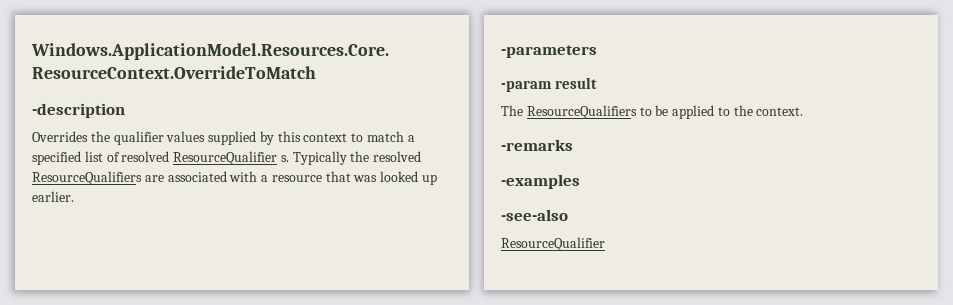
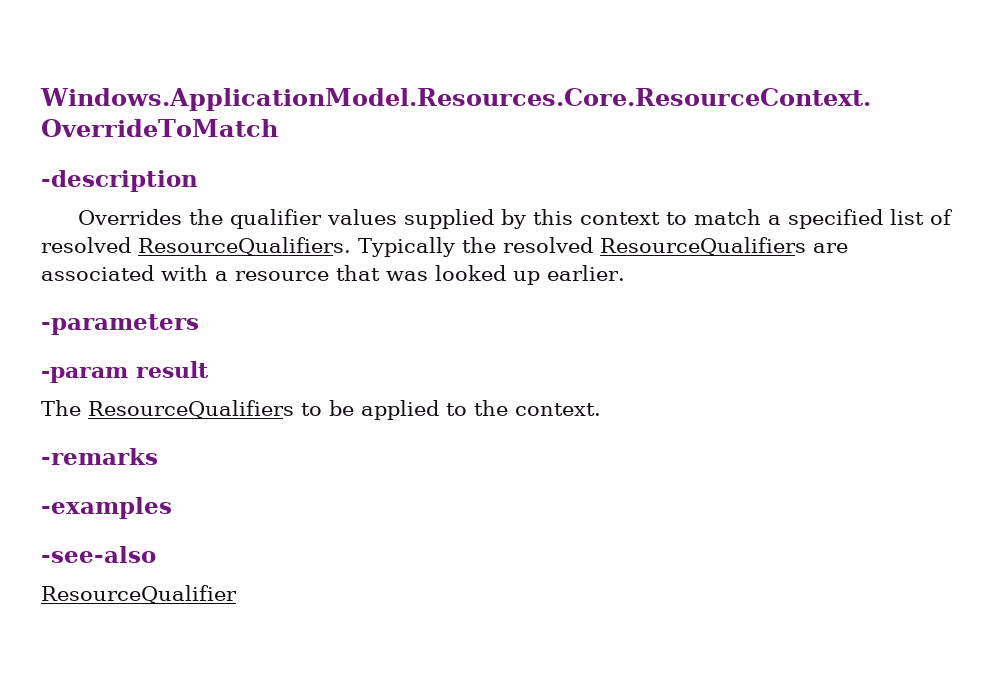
[173,151,289,165] ResourceQualifier s. -> [138,237,351,256] ResourceQualifiers.

